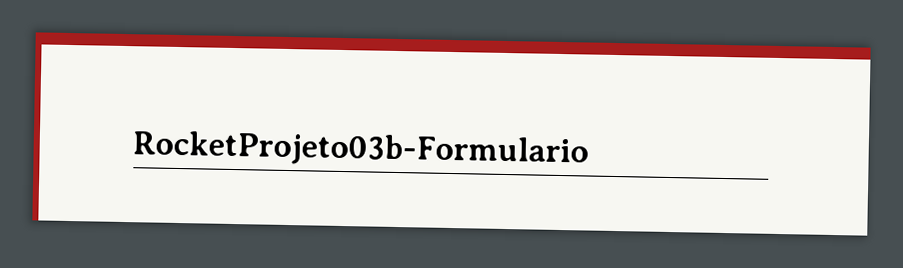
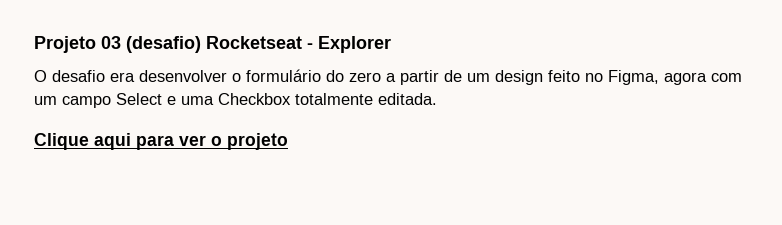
[133,130,589,170] RocketProjeto03b-Formulario -> [34,36,391,53] [34,69,742,85] [34,93,437,108] [34,133,288,150] Projeto 03 (desafio) Rocketseat - Explorer // O desafio era desenvolver o formulário do zero a partir de um design feito no Figma, agora com um campo Select e uma Checkbox totalmente editada. // Clique aqui para ver o projeto

